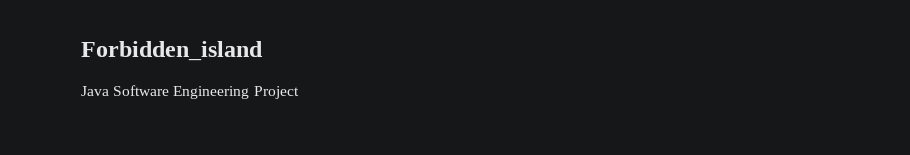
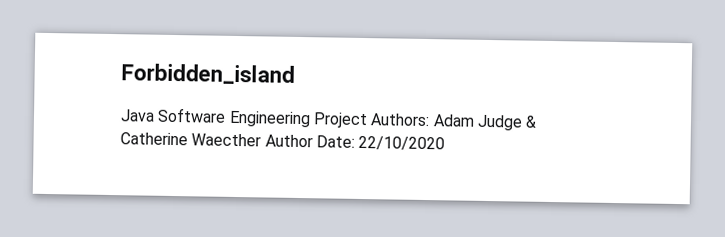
(299, 92) none -> [370,113,538,131] [120,132,446,151] Authors: Adam Judge & Catherine Waecther Author Date: 22/10/2020

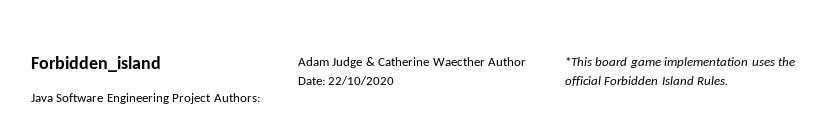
(446, 143) none -> [565,57,795,68] [565,76,729,86] // *This board game implementation uses the official Forbidden Island Rules.

